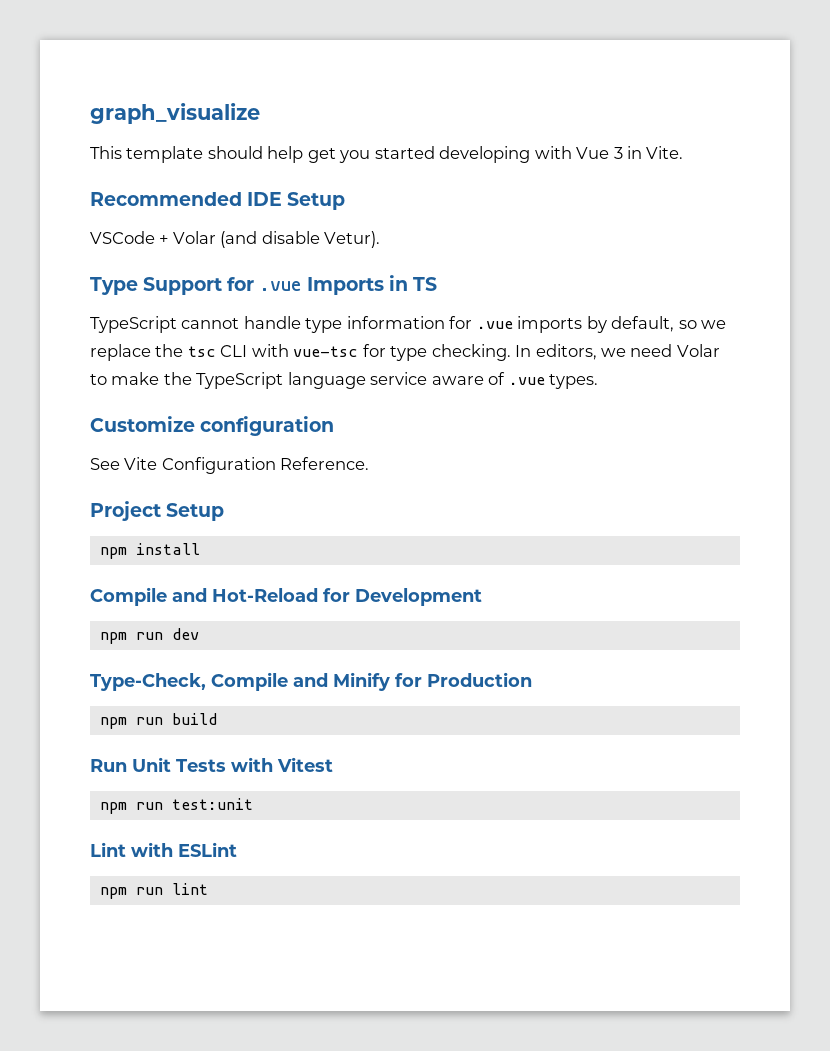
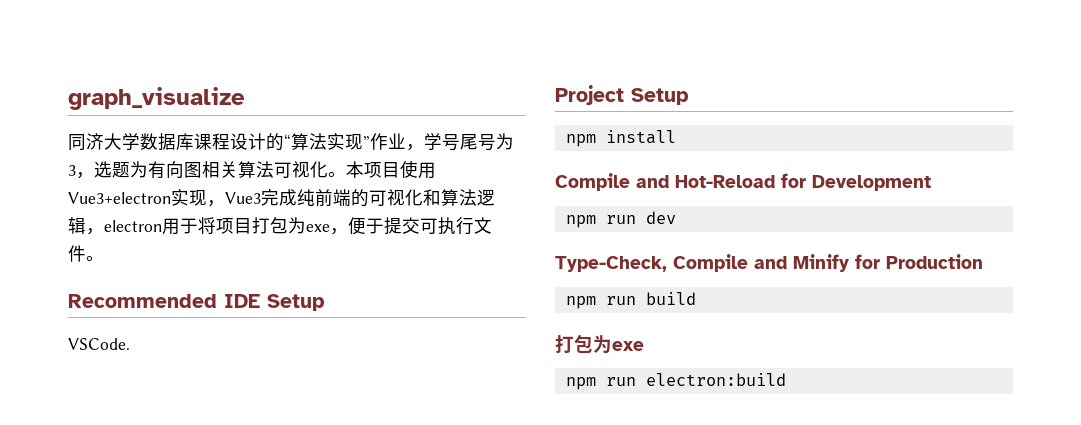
[90,146,684,163] [90,192,346,210] [90,231,381,248] [90,275,437,295] [90,316,727,333] [90,344,720,361] [90,372,599,389] [90,416,335,436] [90,457,370,474] This template should help get you started developing with Vue 3 in Vite. // Recommended IDE Setup // VSCode + Volar (and disable Vetur). // Type Support for .vue Imports in TS // TypeScript cannot handle type information for .vue imports by default, so we replace the tsc CLI with vue-tsc for type checking. In editors, we need Volar to make the TypeScript language service aware of .vue types. // Customize configuration // See Vite Configuration Reference. -> [68,133,514,151] [68,160,436,179] [68,189,495,207] [68,217,492,235] [68,245,104,262] [68,294,325,311] [68,338,130,350] 同济大学数据库课程设计的“算法实现”作业，学号尾号为3，选题为有向图相关算法可视化。本项目使用Vue3+electron实现，Vue3完成纯前端的可视化和算法逻辑，electron用于将项目打包为exe，便于提交可执行文件。 // Recommended IDE Setup // VSCode.
[90,757,333,772] [99,798,253,814] [90,842,237,857] [99,883,208,899] Run Unit Tests with Vitest // npm run test:unit // Lint with ESLint // npm run lint -> [555,334,644,354] [565,373,786,390] 打包为exe // npm run electron:build

